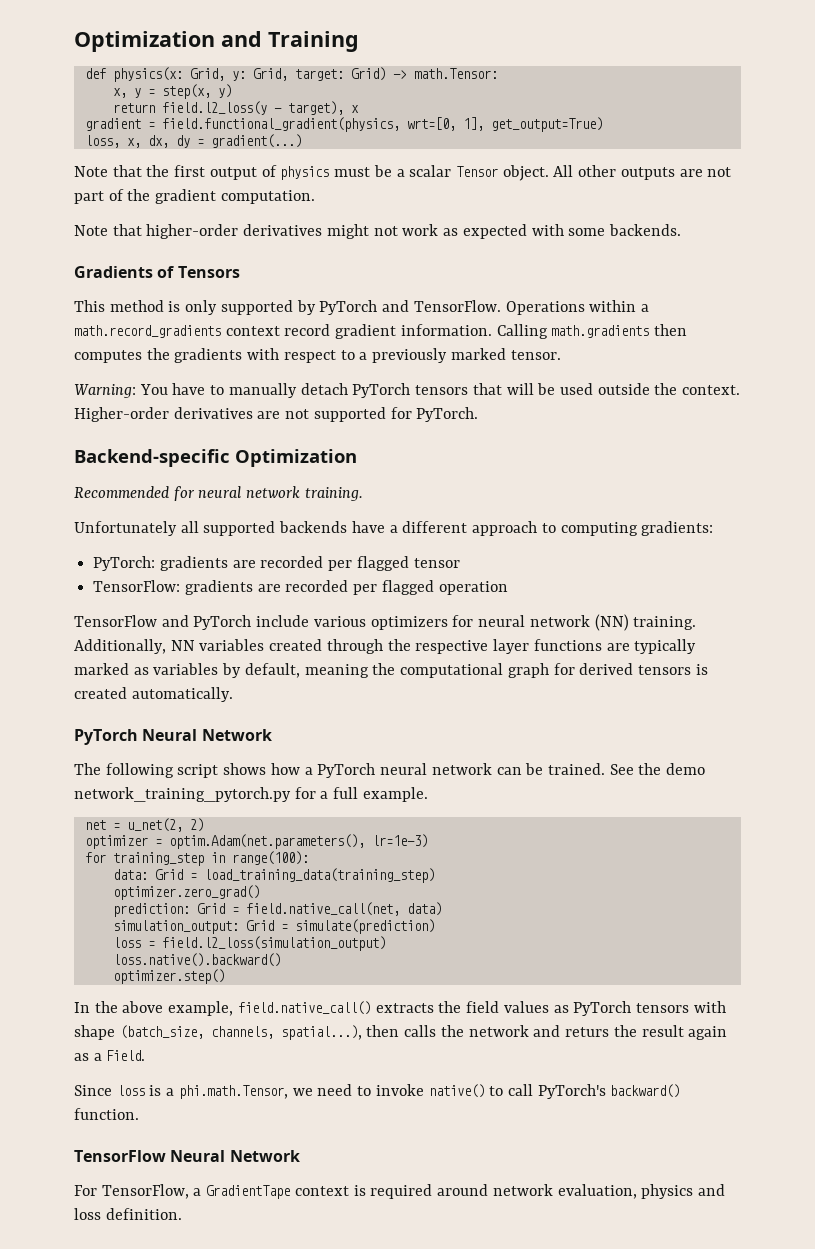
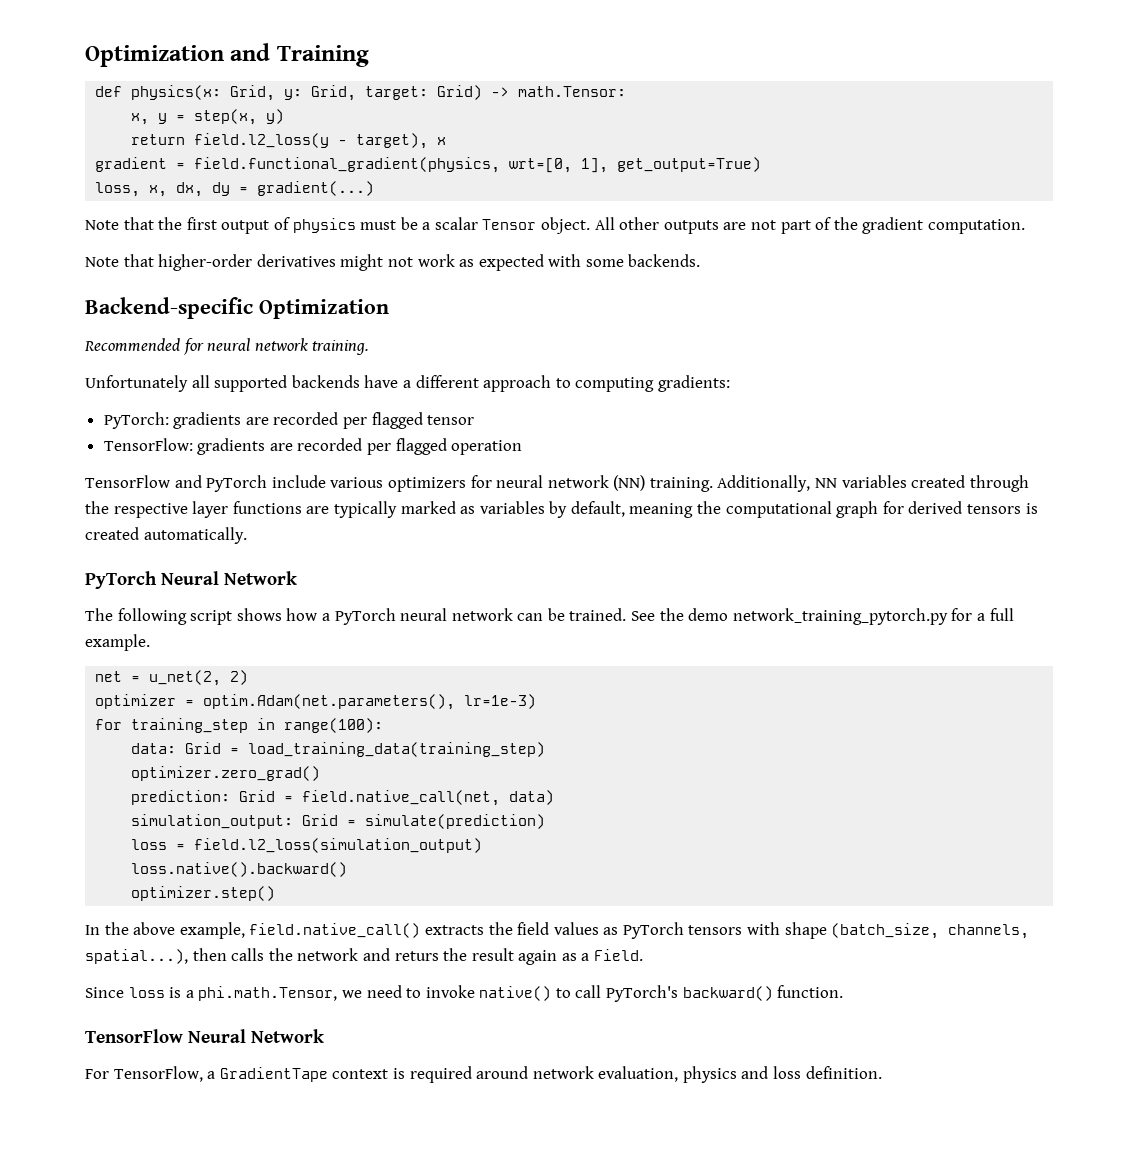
[74,266,240,278] [74,300,649,315] [74,324,688,339] [74,348,561,363] [74,383,741,398] [74,407,479,422] // Gradients of Tensors // This method is only supported by PyTorch and TensorFlow. Operations within a math.record_gradients context record gradient information. Calling math.gradients then computes the gradients with respect to a previously marked tensor. // Warning: You have to manually detach PyTorch tensors that will be used outside the context. Higher-order derivatives are not supported for PyTorch. -> (701, 260) none

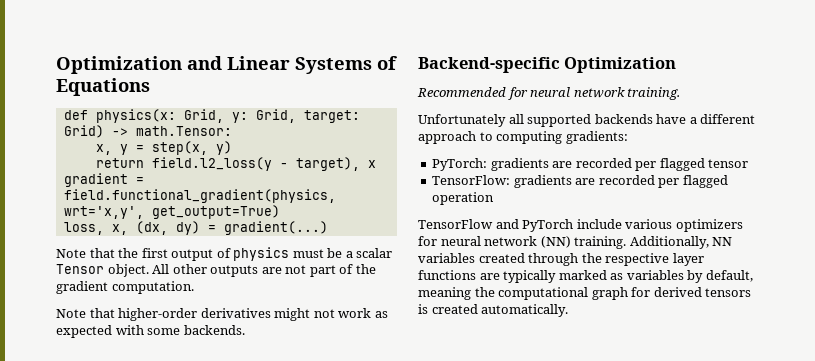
[276,45,369,67] Training -> [227,56,397,74] [56,78,150,96] Linear Systems of Equations
[509,158,609,173] wrt=[0, 1], -> [63,206,144,219] wrt='x,y',
[176,182,231,197] dx, dy -> [135,221,200,235] (dx, dy)
[85,571,298,589] [85,608,1014,625] [85,634,150,651] [95,670,249,686] [95,694,537,710] [95,718,384,733] [131,742,546,757] [131,766,321,781] [131,790,555,806] [131,814,546,829] [131,838,483,853] [131,862,348,877] [131,886,276,901] [85,922,1030,939] [85,948,644,965] [85,985,844,1002] [85,1029,325,1043] [85,1066,882,1083] // PyTorch Neural Network // The following script shows how a PyTorch neural network can be trained. See the demo network_training_pytorch.py for a full example. // net = u_net(2, 2) // optimizer = optim.Adam(net.parameters(), lr=1e-3) // for training_step in range(100): // data: Grid = load_training_data(training_step) // optimizer.zero_grad() // prediction: Grid = field.native_call(net, data) // simulation_output: Grid = simulate(prediction) // loss = field.l2_loss(simulation_output) // loss.native().backward() // optimizer.step() // In the above example, field.native_call() extracts the field values as PyTorch tensors with shape (batch_size, channels, spatial...), then calls the network and returs the result again as a Field. // Since loss is a phi.math.Tensor, we need to invoke native() to call PyTorch's backward() function. // TensorFlow Neural Network // For TensorFlow, a GradientTape context is required around network evaluation, physics and loss definition. -> (569, 310) none

